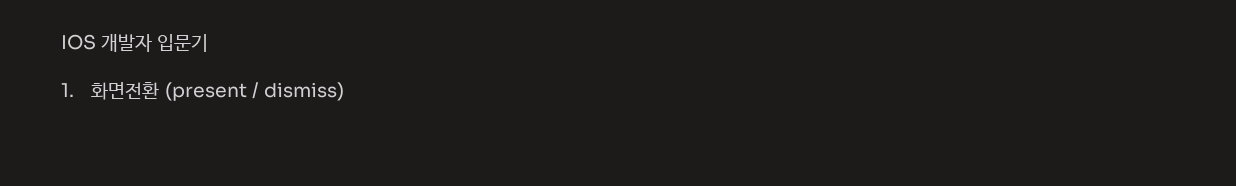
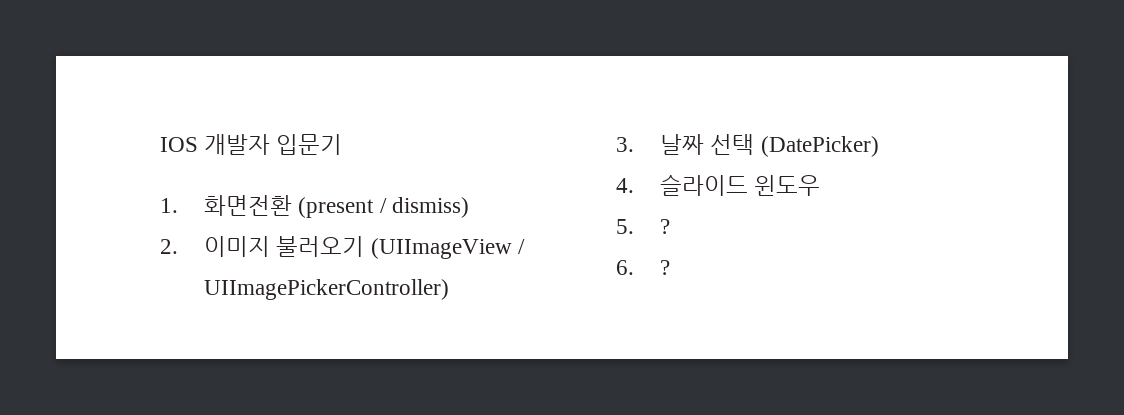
(344, 91) none -> [160,236,525,259] [204,279,450,300] [616,134,879,157] [616,174,821,196] [616,219,671,234] [616,260,671,275] // 2. 이미지 불러오기 (UIImageView / UIImagePickerController) // 3. 날짜 선택 (DatePicker) // 4. 슬라이드 윈도우 // 5. ? // 6. ?

